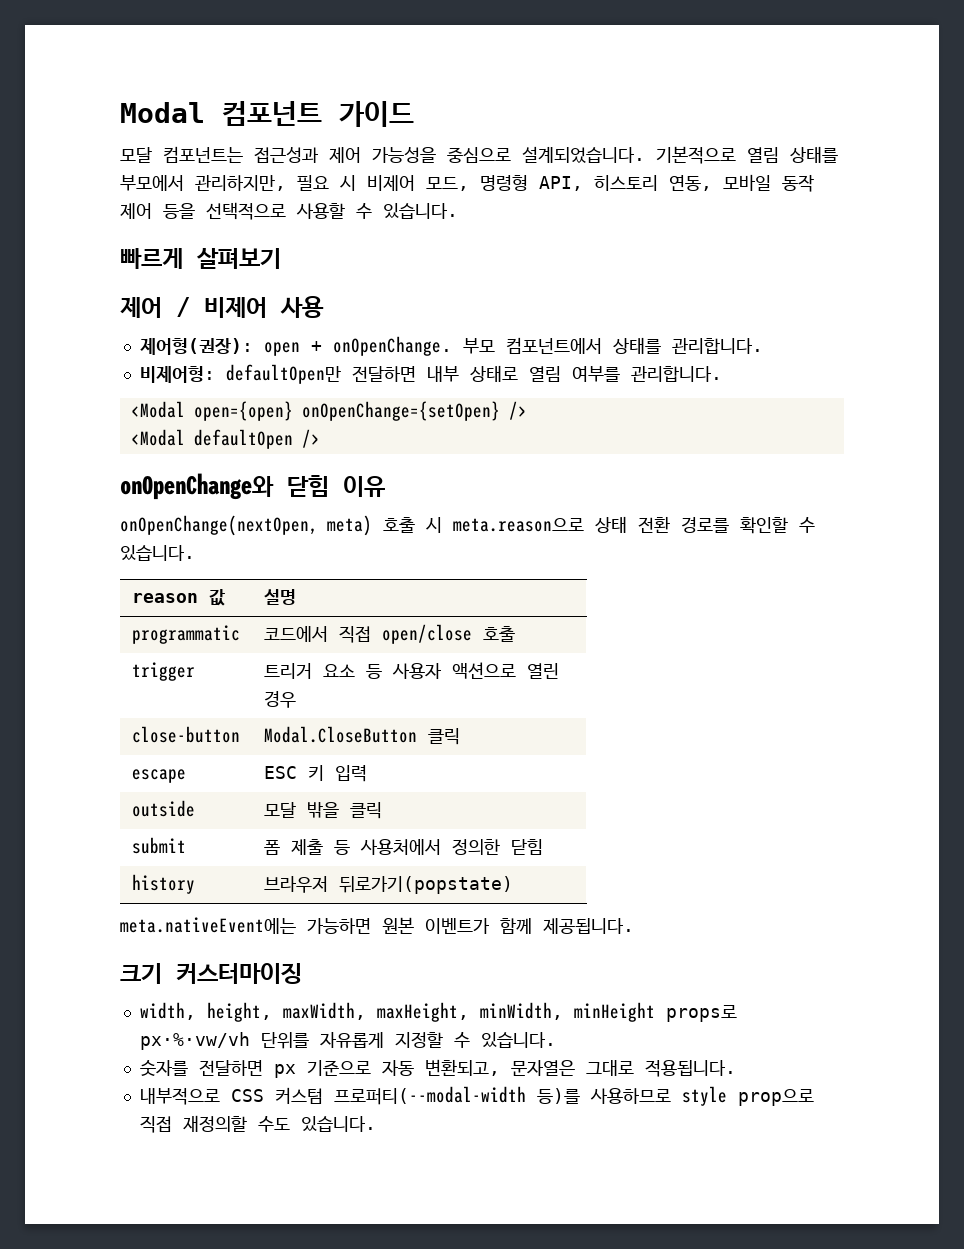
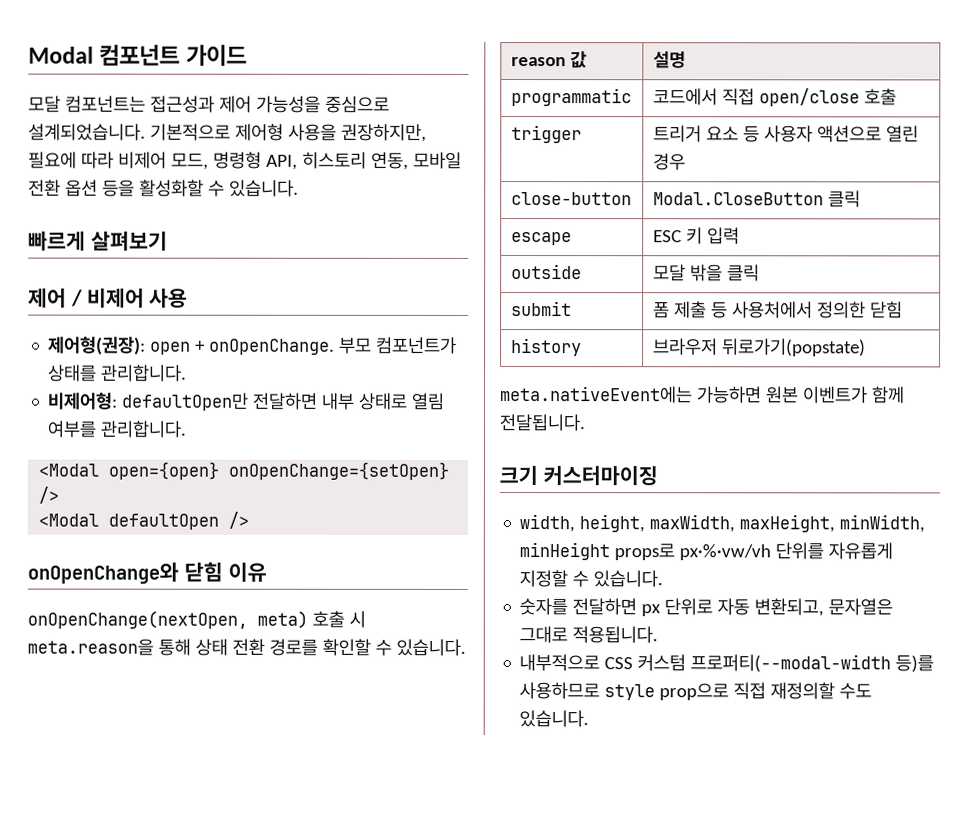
[747,146,838,163] [120,175,356,191] 열림 상태를 부모에서 관리하지만, 필요 시 -> [234,123,427,142] [28,151,114,169] 제어형 사용을 권장하지만, 필요에 따라
[782,174,814,192] [120,202,345,220] 동작 제어 등을 선택적으로 사용할 -> [28,179,204,197] 전환 옵션 등을 활성화할
[505,337,602,354] 컴포넌트에서 -> [376,336,458,354] 컴포넌트가
[453,518,584,532] meta.reason으로 -> [27,638,191,656] meta.reason을 통해
[543,918,634,934] 제공됩니다. -> [499,414,585,432] 전달됩니다.
[306,1060,371,1076] 기준으로 -> [664,598,714,616] 단위로

